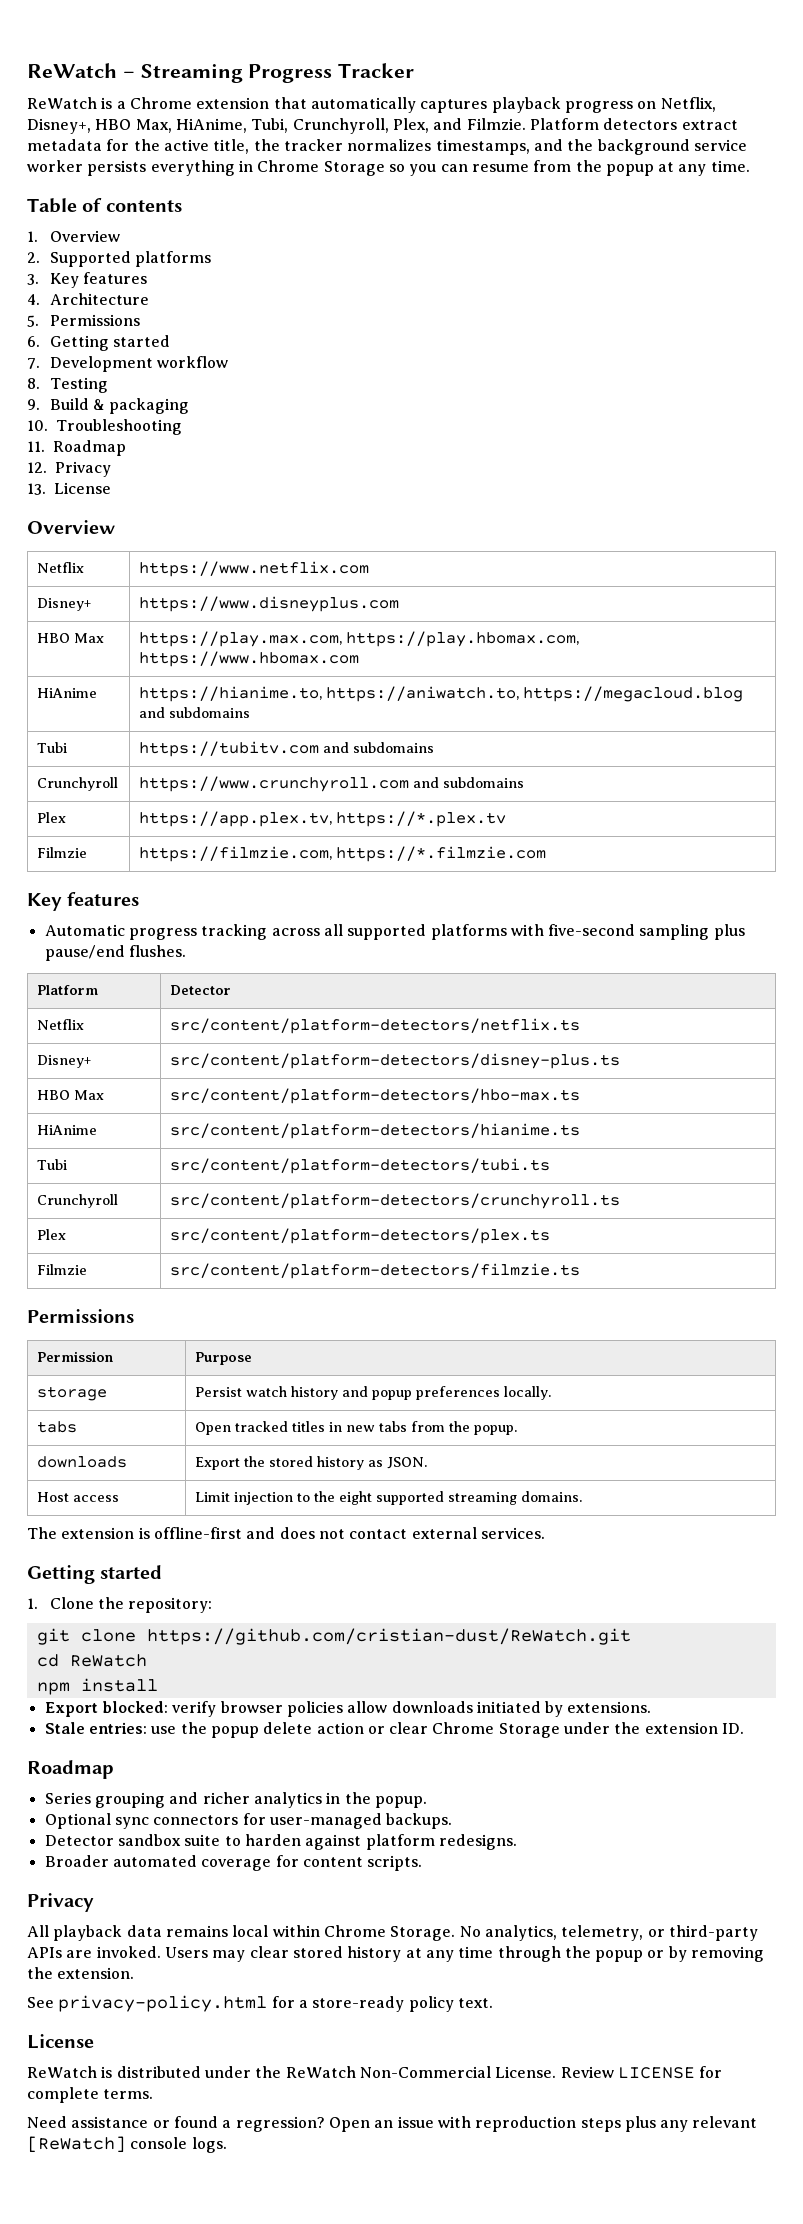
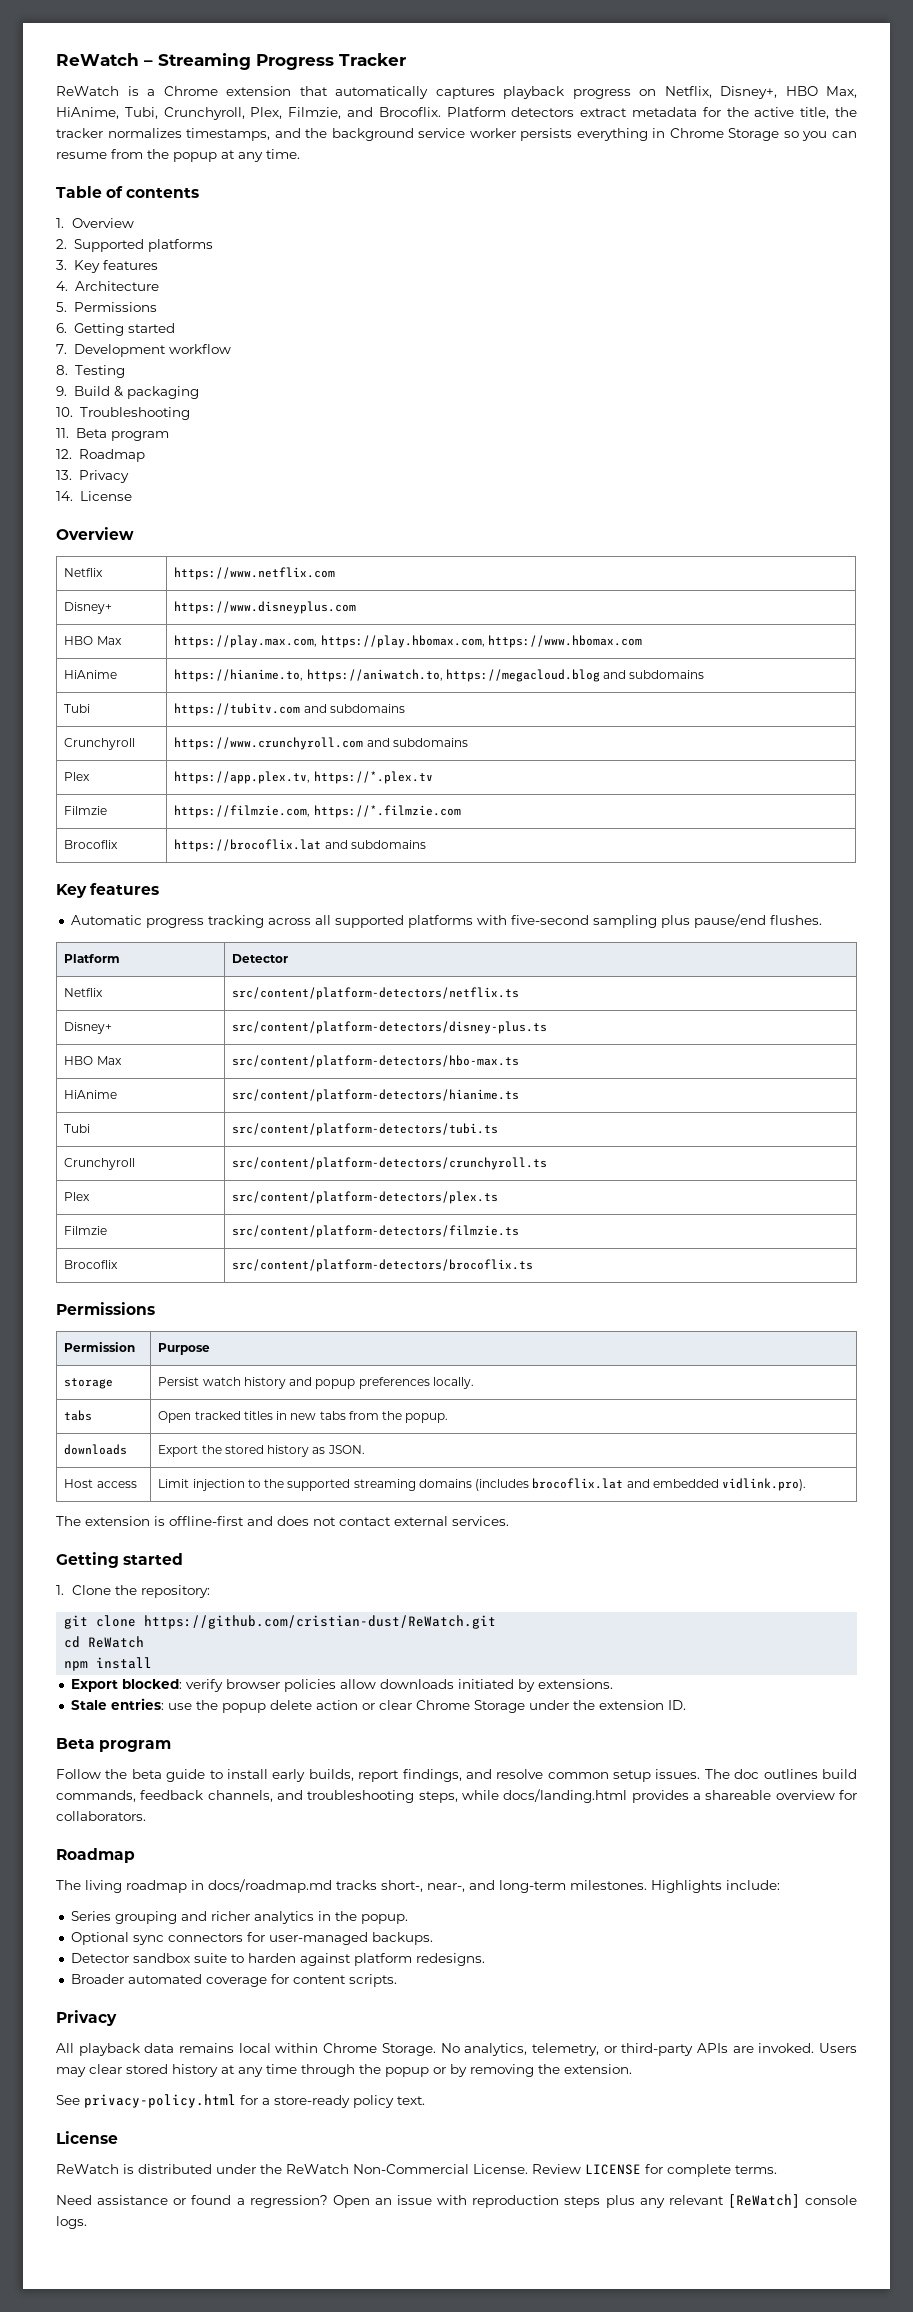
[433,118,526,130] and Filmzie. -> [288,107,441,119] Filmzie, and Brocoflix.
[53,440,126,456] [27,461,111,477] [27,483,46,495] Roadmap // 12. Privacy // 13. -> [75,428,169,441] [56,449,145,462] [56,470,129,483] [56,491,73,501] Beta program // 12. Roadmap // 13. Privacy // 14.
(547, 854) none -> [64,840,119,849] [174,839,426,852] // Brocoflix | https://brocoflix.lat and subdomains
(581, 1271) none -> [64,1260,119,1269] [232,1259,534,1272] // Brocoflix | src/content/platform-detectors/brocoflix.ts
[339,1491,373,1505] eight -> (285, 1483) none
[521,1491,583,1502] domains. -> [418,1478,806,1491] domains (includes brocoflix.lat and embedded vidlink.pro).
[27,1760,114,1779] Roadmap -> [56,1738,172,1752] [56,1769,858,1782] [56,1789,858,1803] [56,1811,146,1821] [56,1848,135,1863] [56,1879,780,1893] Beta program // Follow the beta guide to install early builds, report findings, and resolve common setup issues. The doc outlines build commands, feedback channels, and troubleshooting steps, while docs/landing.html provides a shareable overview for collaborators. // Roadmap // The living roadmap in docs/roadmap.md tracks short-, near-, and long-term milestones. Highlights include:

